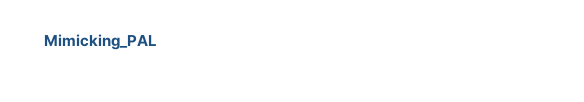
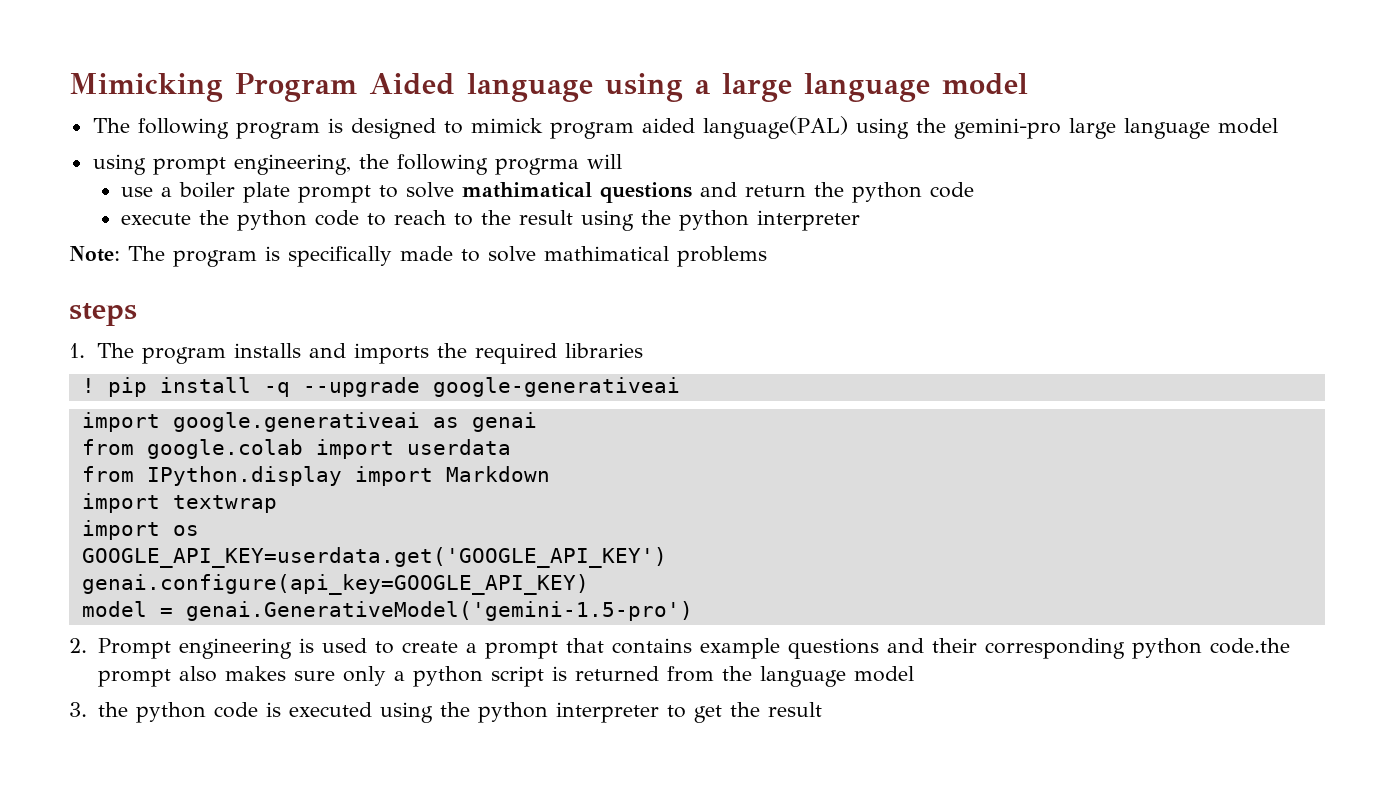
[44,34,156,50] Mimicking_PAL -> [69,73,1028,102] [92,116,1278,139] [92,154,622,175] [121,182,975,203] [121,210,861,231] [69,246,767,267] [69,303,137,326] [69,343,644,364] [81,377,680,397] [81,412,537,432] [81,439,511,459] [81,466,550,486] [81,493,277,513] [81,520,199,540] [81,547,667,568] [81,574,589,595] [81,601,693,621] [69,638,1290,659] [97,666,914,687] [69,702,822,723] Mimicking Program Aided language using a large language model // The following program is designed to mimick program aided language(PAL) using the gemini-pro large language model // using prompt engineering, the following progrma will // use a boiler plate prompt to solve mathimatical questions and return the python code // execute the python code to reach to the result using the python interpreter // Note: The program is specifically made to solve mathimatical problems // steps // 1. The program installs and imports the required libraries // ! pip install -q --upgrade google-generativeai // import google.generativeai as genai // from google.colab import userdata // from IPython.display import Markdown // import textwrap // import os // GOOGLE_API_KEY=userdata.get('GOOGLE_API_KEY') // genai.configure(api_key=GOOGLE_API_KEY) // model = genai.GenerativeModel('gemini-1.5-pro') // 2. Prompt engineering is used to create a prompt that contains example questions and their corresponding python code.the prompt also makes sure only a python script is returned from the language model // 3. the python code is executed using the python interpreter to get the result

